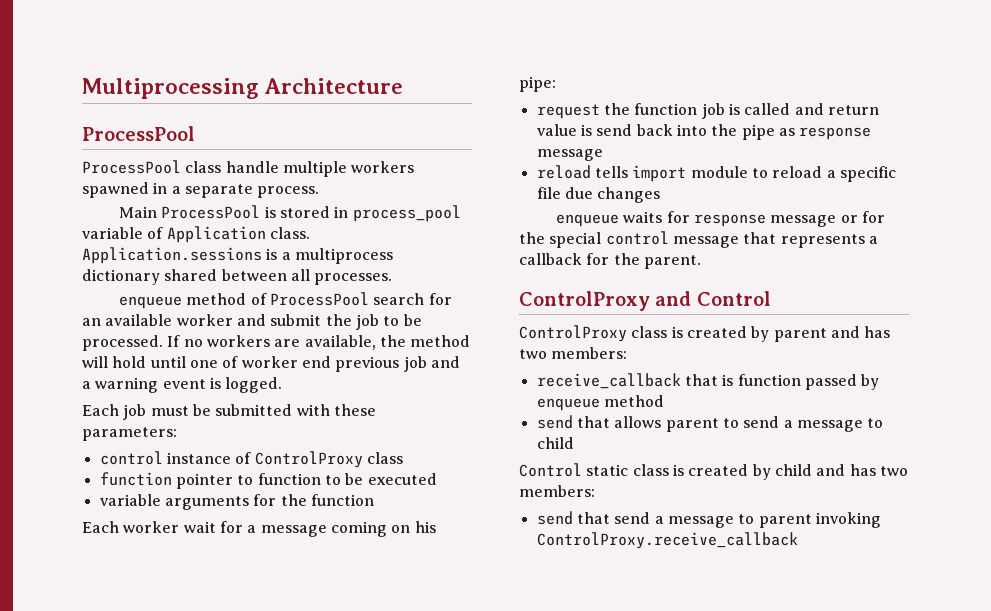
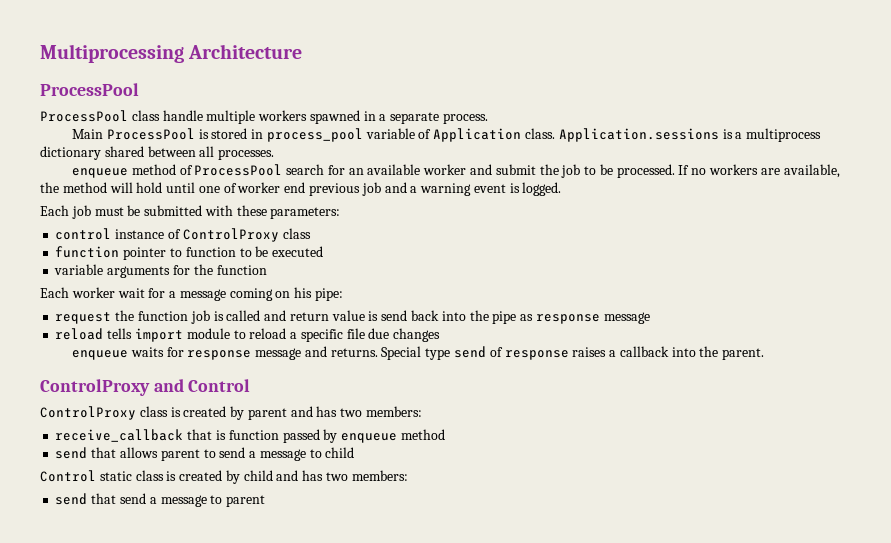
[840,211,886,223] [519,231,865,248] or for the special control message that represents -> [304,346,607,360] and returns. Special type send of response raises
[586,253,610,265] for -> [671,347,696,357] into
[815,512,881,528] [536,532,798,549] invoking ControlProxy.receive_callback -> (266, 501) none

